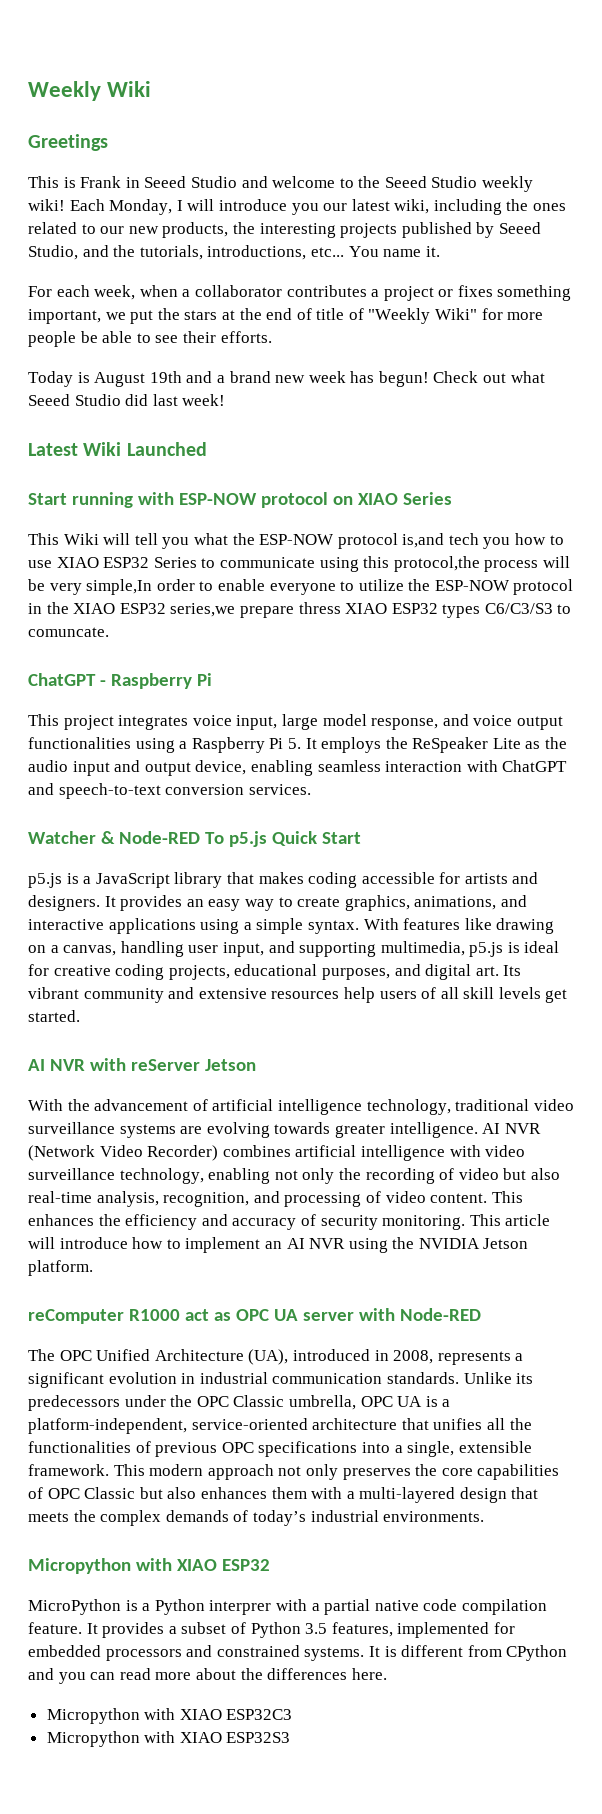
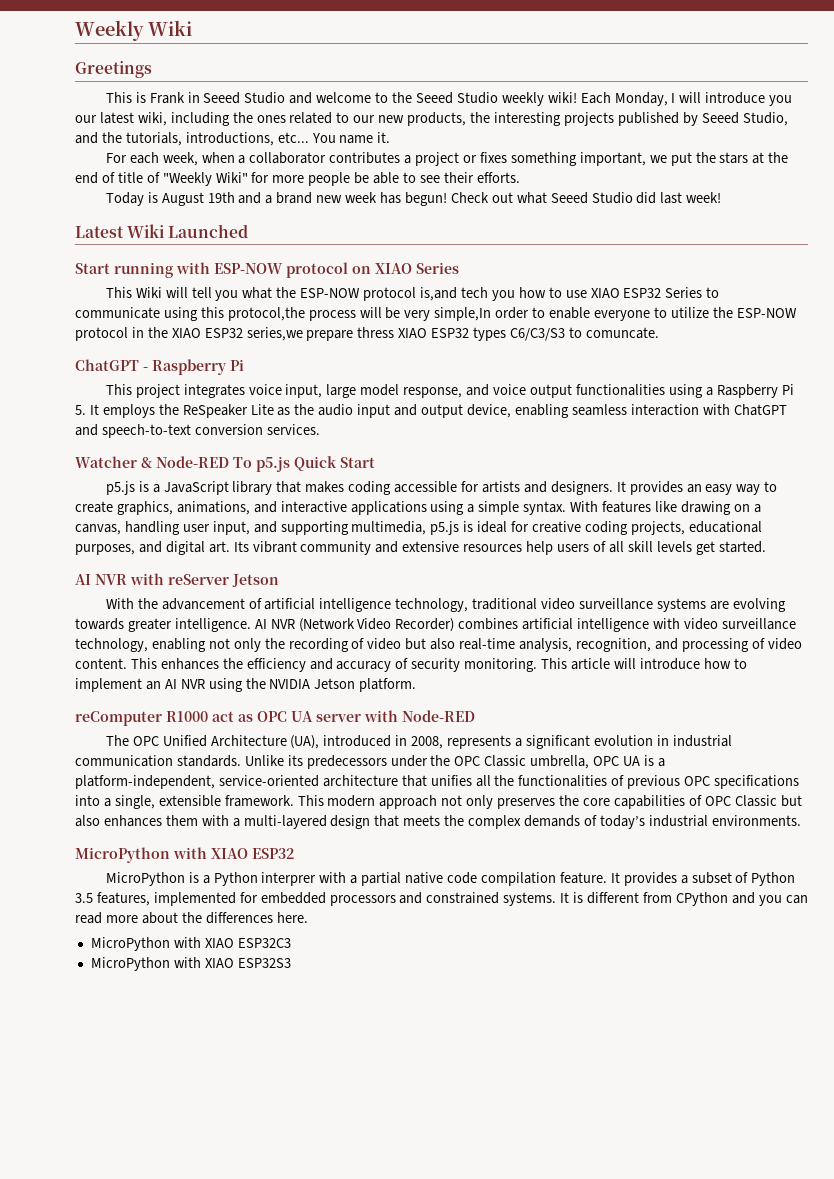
[28,1558,131,1574] Micropython -> [75,847,170,863] MicroPython
[46,1708,140,1724] Micropython -> [90,937,170,951] MicroPython
[46,1731,140,1747] Micropython -> [90,957,170,971] MicroPython

